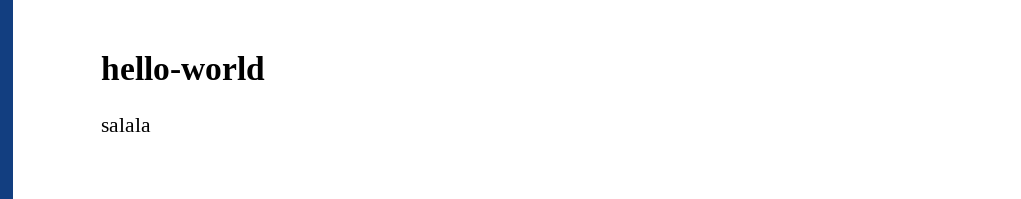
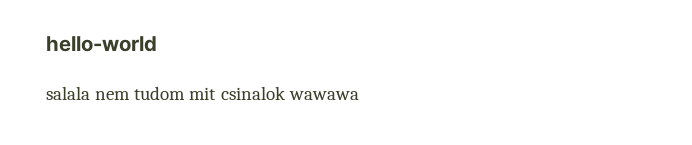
(151, 125) none -> [95,86,359,100] nem tudom mit csinalok wawawa

